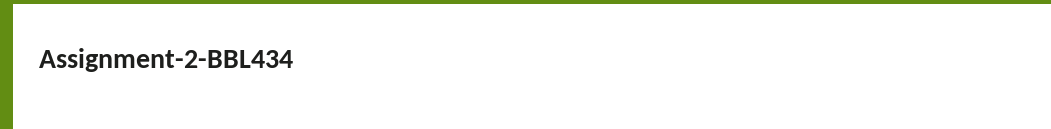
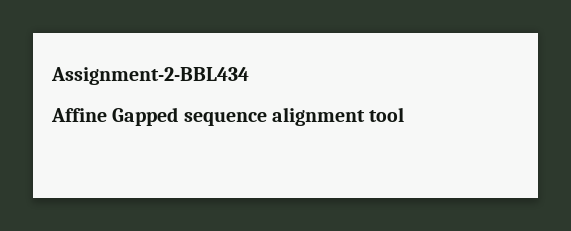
(293, 60) none -> [51,107,405,126] // Affine Gapped sequence alignment tool

